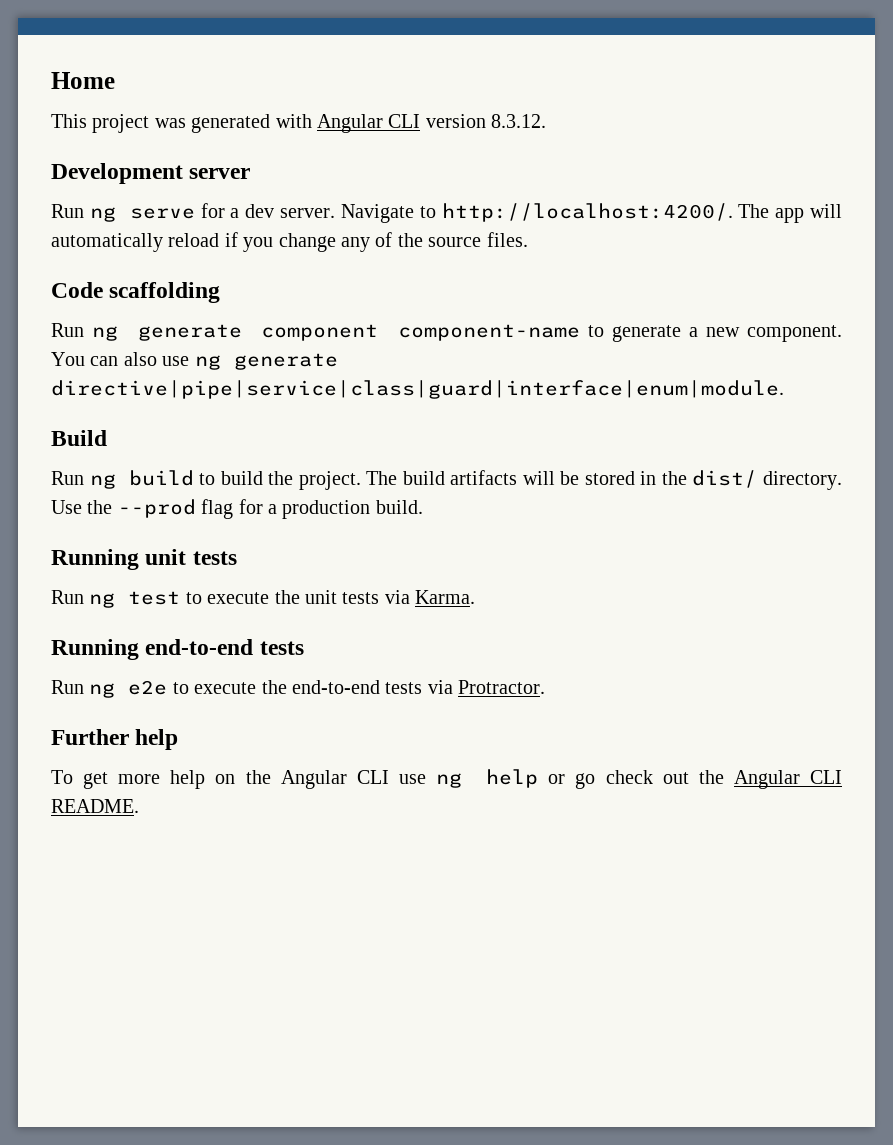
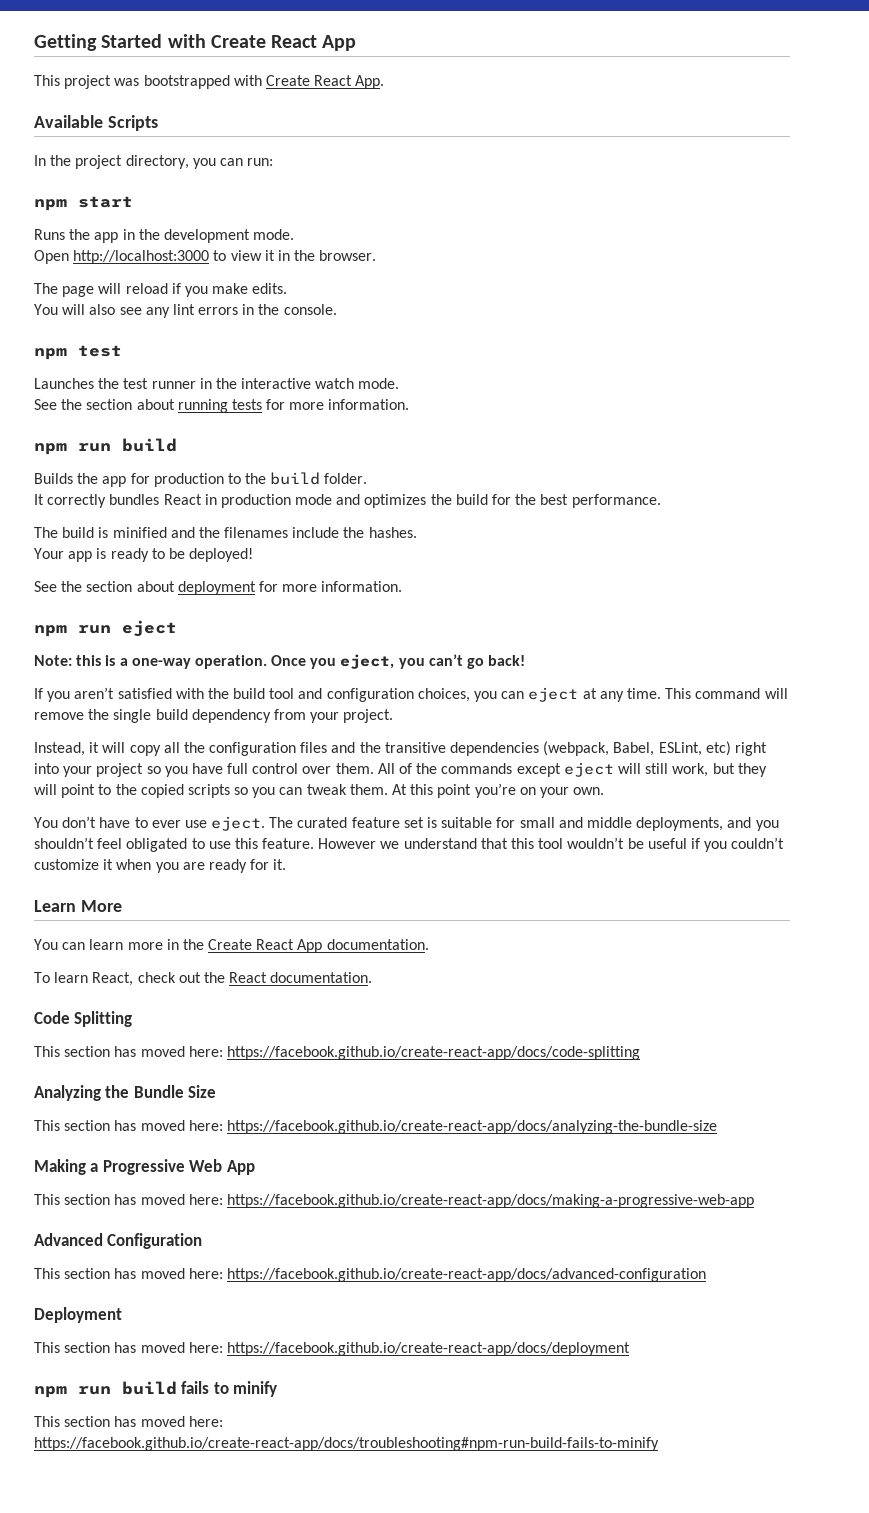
[51,72,115,89] [51,114,547,133] [51,163,251,184] [51,203,842,223] [51,232,528,252] [51,282,221,303] [51,323,843,342] [51,352,338,370] [51,380,784,399] [51,430,107,446] [51,470,842,490] [51,499,423,519] [51,549,237,570] [51,590,476,608] [51,639,304,660] [51,680,546,698] [51,729,179,750] [51,769,843,789] [51,799,139,813] Home // This project was generated with Angular CLI version 8.3.12. // Development server // Run ng serve for a dev server. Navigate to http://localhost:4200/. The app will automatically reload if you change any of the source files. // Code scaffolding // Run ng generate component component-name to generate a new component. You can also use ng generate directive|pipe|service|class|guard|interface|enum|module. // Build // Run ng build to build the project. The build artifacts will be stored in the dist/ directory. Use the --prod flag for a production build. // Running unit tests // Run ng test to execute the unit tests via Karma. // Running end-to-end tests // Run ng e2e to execute the end-to-end tests via Protractor. // Further help // To get more help on the Angular CLI use ng help or go check out the Angular CLI README. -> [34,34,357,51] [34,75,385,89] [34,115,158,131] [34,155,274,169] [34,196,133,211] [34,229,295,243] [34,250,377,264] [34,283,288,297] [34,304,337,318] [34,345,122,360] [34,378,400,389] [34,399,410,413] [34,438,177,455] [34,472,368,487] [34,494,661,508] [34,527,417,538] [34,548,254,562] [34,581,403,595] [34,620,177,637] [34,654,526,669] [34,687,788,702] [34,709,394,723] [34,741,767,756] [34,762,767,777] [34,783,605,798] [34,816,779,831] [34,837,785,852] [34,859,287,873] [34,900,122,912] [34,939,429,953] [34,972,373,986] [34,1011,133,1027] [34,1046,640,1060] [34,1085,217,1101] [34,1120,717,1134] [34,1159,255,1175] [34,1194,754,1208] [34,1233,203,1249] [34,1268,706,1282] [34,1307,122,1323] [34,1342,630,1356] [34,1381,278,1398] [34,1416,223,1427] [34,1437,659,1451] Getting Started with Create React App // This project was bootstrapped with Create React App. // Available Scripts // In the project directory, you can run: // npm start // Runs the app in the development mode. // Open http://localhost:3000 to view it in the browser. // The page will reload if you make edits. // You will also see any lint errors in the console. // npm test // Launches the test runner in the interactive watch mode. // See the section about running tests for more information. // npm run build // Builds the app for production to the build folder. // It correctly bundles React in production mode and optimizes the build for the best performance. // The build is minified and the filenames include the hashes. // Your app is ready to be deployed! // See the section about deployment for more information. // npm run eject // Note: this is a one-way operation. Once you eject, you can’t go back! // If you aren’t satisfied with the build tool and configuration choices, you can eject at any time. This command will remove the single build dependency from your project. // Instead, it will copy all the configuration files and the transitive dependencies (webpack, Babel, ESLint, etc) right into your project so you have full control over them. All of the commands except eject will still work, but they will point to the copied scripts so you can tweak them. At this point you’re on your own. // You don’t have to ever use eject. The curated feature set is suitable for small and middle deployments, and you shouldn’t feel obligated to use this feature. However we understand that this tool wouldn’t be useful if you couldn’t customize it when you are ready for it. // Learn More // You can learn more in the Create React App documentation. // To learn React, check out the React documentation. // Code Splitting // This section has moved here: https://facebook.github.io/create-react-app/docs/code-splitting // Analyzing the Bundle Size // This section has moved here: https://facebook.github.io/create-react-app/docs/analyzing-the-bundle-size // Making a Progressive Web App // This section has moved here: https://facebook.github.io/create-react-app/docs/making-a-progressive-web-app // Advanced Configuration // This section has moved here: https://facebook.github.io/create-react-app/docs/advanced-configuration // Deployment // This section has moved here: https://facebook.github.io/create-react-app/docs/deployment // npm run build fails to minify // This section has moved here: https://facebook.github.io/create-react-app/docs/troubleshooting#npm-run-build-fails-to-minify

